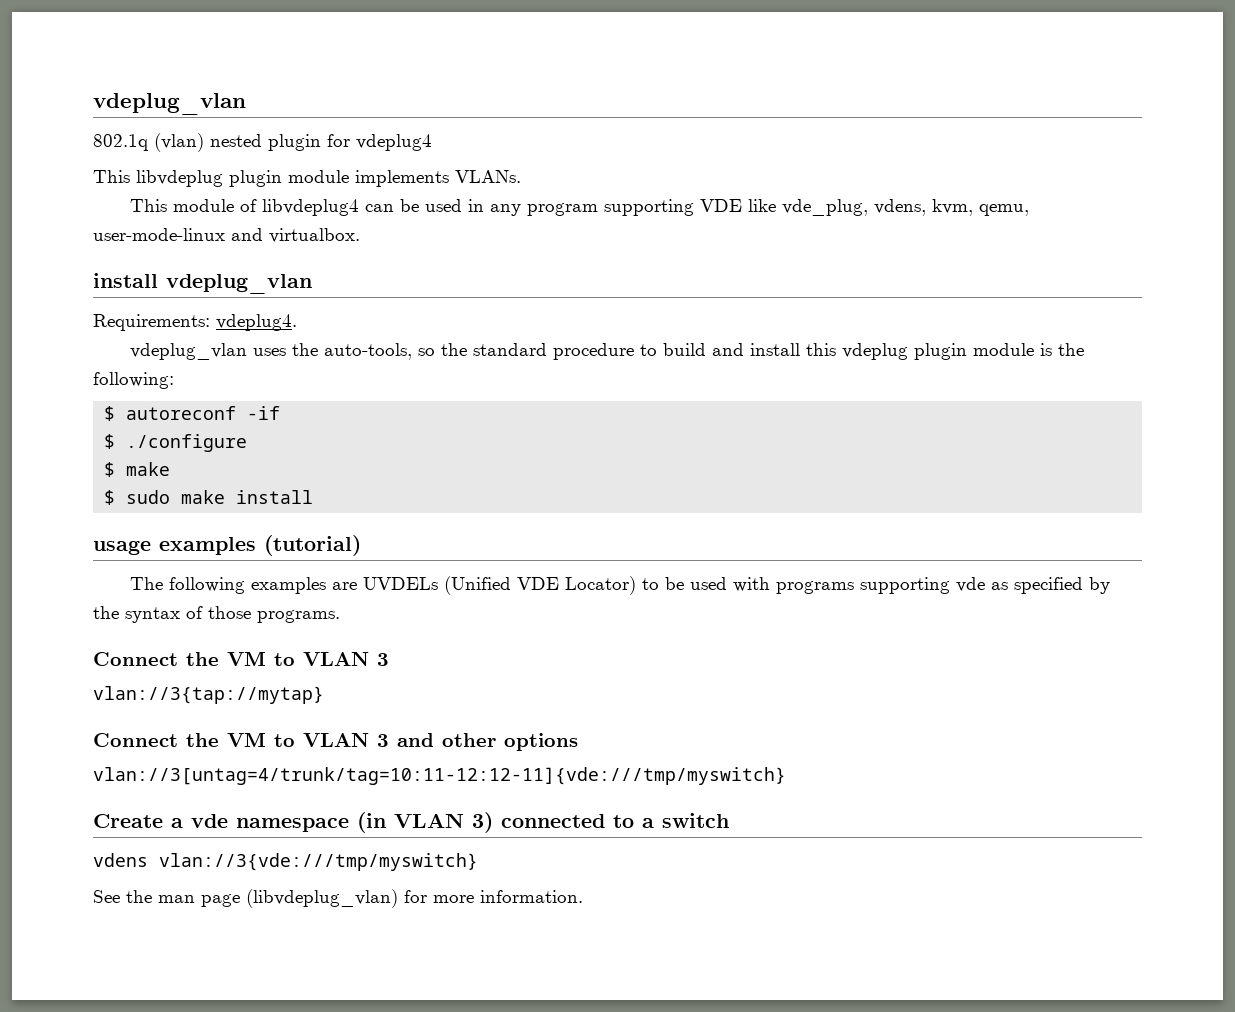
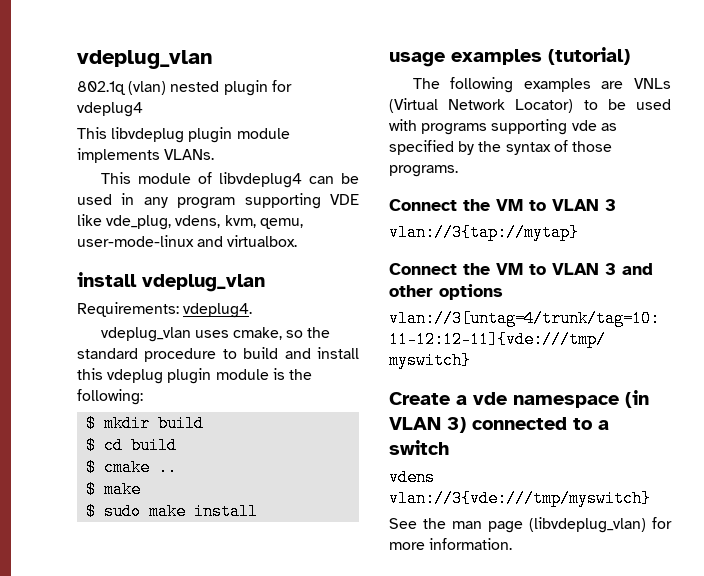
[292,343,413,360] the auto-tools, -> [233,327,283,340] cmake,
[126,406,281,420] [104,434,248,452] autoreconf -if // $ ./configure -> [104,415,205,432] [86,437,178,454] [86,459,178,476] mkdir build // $ cd build // $ cmake ..
[363,576,560,595] UVDELs (Unified VDE -> [634,78,671,89] [389,98,506,113] VNLs (Virtual Network

